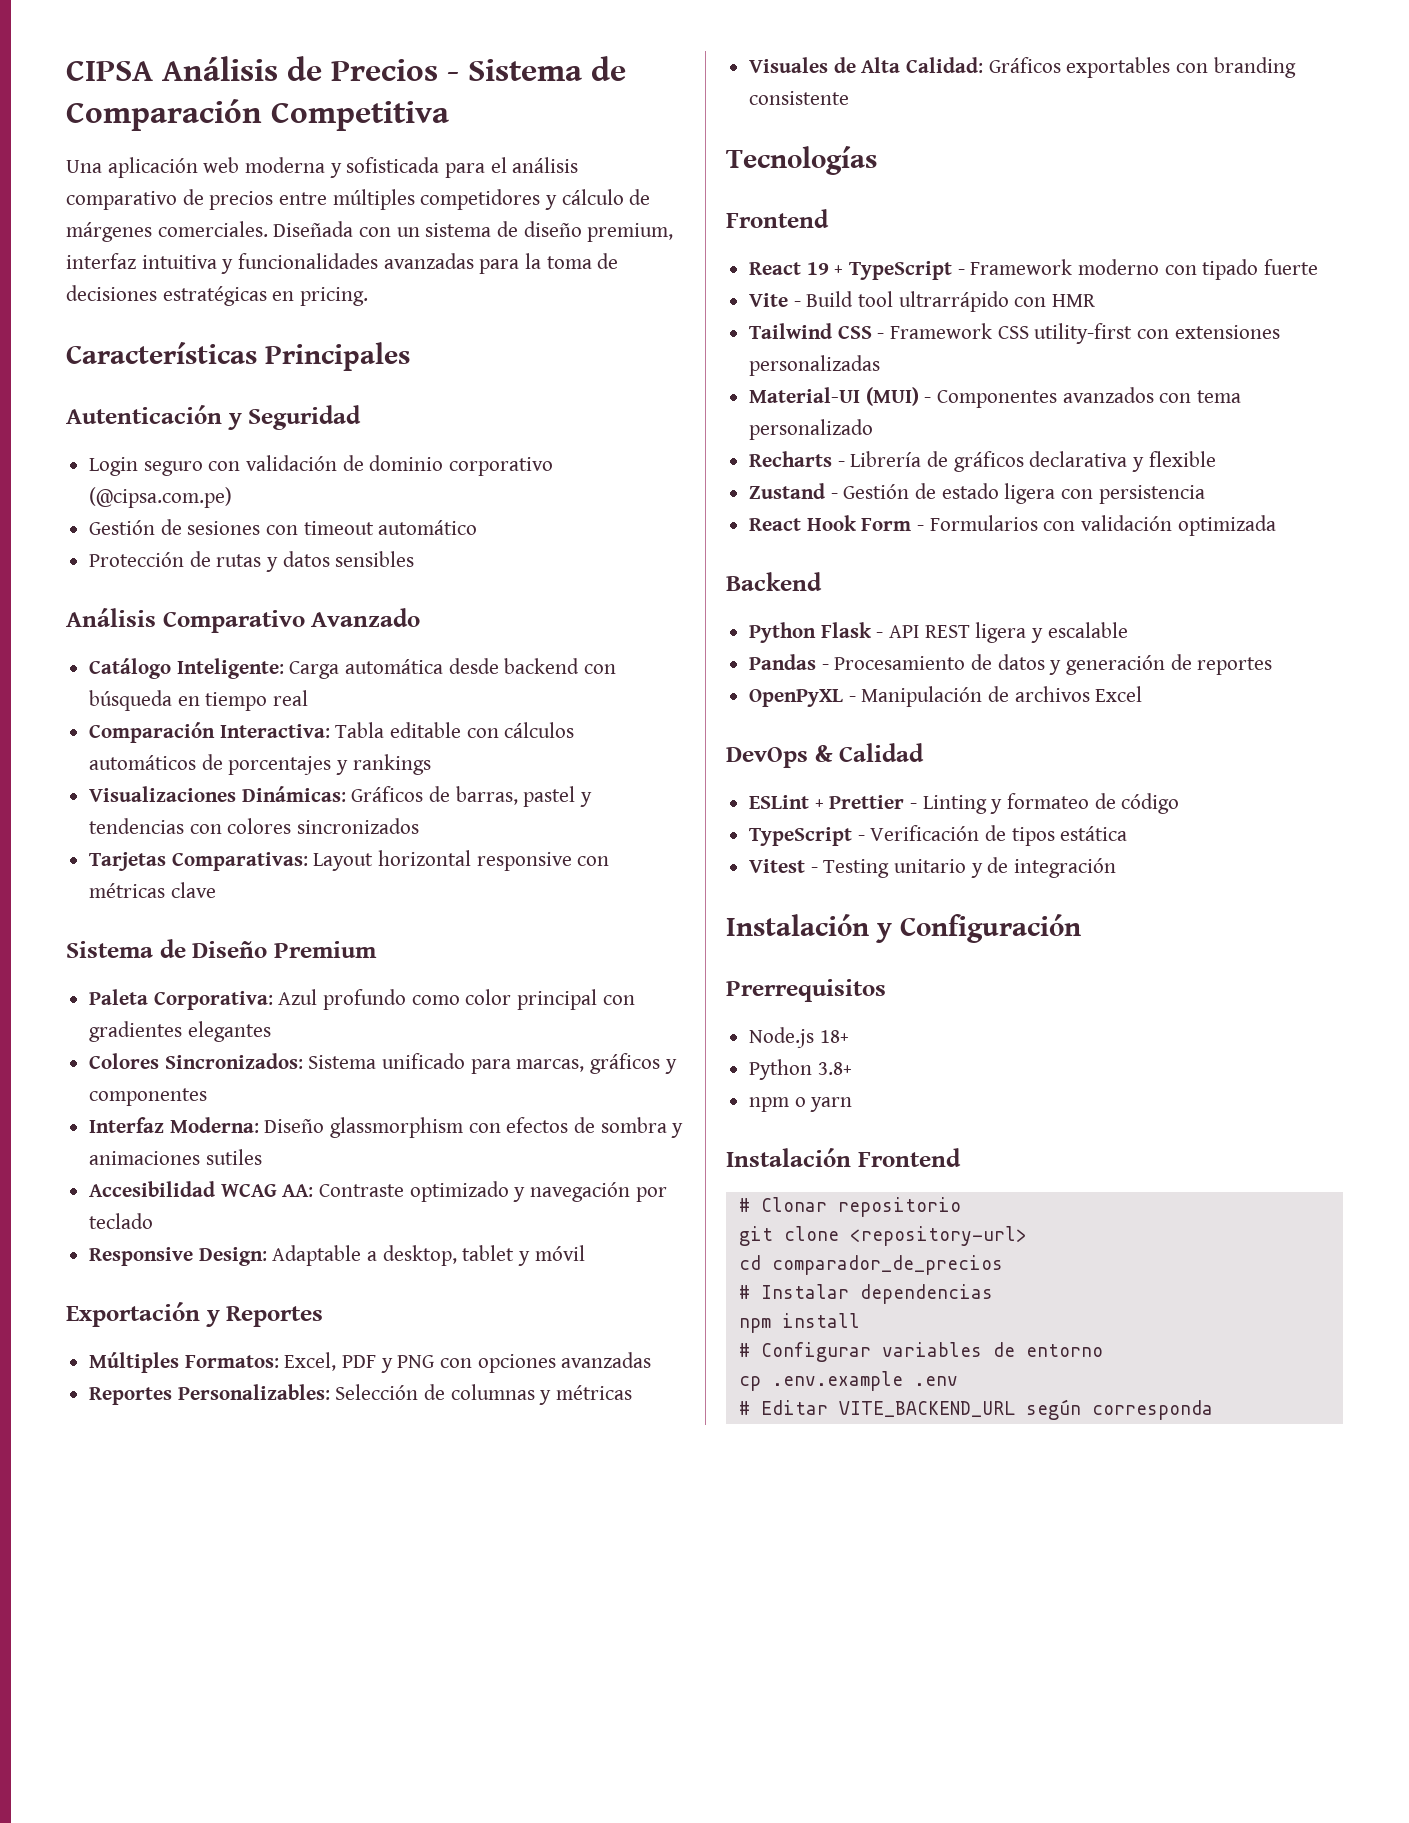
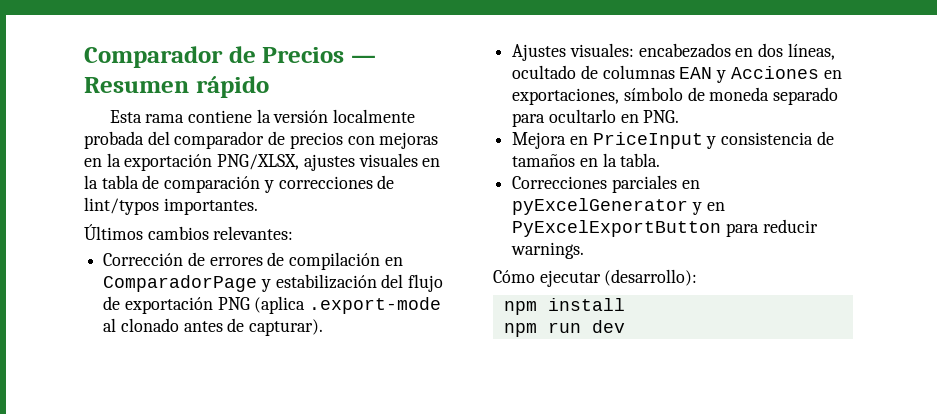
[66,56,626,81] [66,99,449,131] [66,157,579,178] [66,189,651,210] [66,221,674,242] [66,253,619,274] [66,285,369,306] [66,342,410,371] [66,405,362,430] [89,455,554,476] [89,487,233,508] [89,519,478,535] [89,551,415,572] [66,608,421,633] [89,658,617,679] [89,690,309,711] [89,722,575,743] [89,754,431,775] [89,786,593,807] [89,818,420,834] [89,850,610,871] [89,882,216,898] [66,939,377,958] [89,989,635,1010] [89,1021,271,1042] [89,1053,677,1074] [89,1088,208,1106] [89,1117,684,1138] [89,1149,262,1165] [89,1181,667,1202] [89,1213,154,1229] [89,1245,585,1266] [66,1302,324,1327] [89,1352,652,1373] [89,1384,633,1405] [749,57,1296,78] [749,91,850,105] [726,146,877,175] [726,209,829,228] [749,259,1319,280] [749,291,1097,312] [749,323,1280,344] [749,355,881,376] [749,387,1242,408] [749,419,874,440] [749,451,1216,472] [749,483,1205,504] [749,515,1276,536] [726,572,822,591] [749,622,1128,643] [749,654,1273,675] [749,686,1143,707] [726,743,925,768] [749,793,1180,814] [749,825,1128,846] [749,857,1117,878] [726,914,1081,943] [726,979,886,1002] [749,1027,849,1048] [749,1059,852,1080] [749,1097,853,1112] [726,1148,961,1167] [738,1197,961,1217] [738,1226,1027,1246] [738,1255,1003,1275] [738,1284,993,1304] [738,1313,860,1333] [738,1342,1103,1362] [738,1371,958,1391] [738,1399,1213,1420] CIPSA Análisis de Precios - Sistema de Comparación Competitiva // Una aplicación web moderna y sofisticada para el análisis comparativo de precios entre múltiples competidores y cálculo de márgenes comerciales. Diseñada con un sistema de diseño premium, interfaz intuitiva y funcionalidades avanzadas para la toma de decisiones estratégicas en pricing. // Características Principales // Autenticación y Seguridad // Login seguro con validación de dominio corporativo (@cipsa.com.pe) // Gestión de sesiones con timeout automático // Protección de rutas y datos sensibles // Análisis Comparativo Avanzado // Catálogo Inteligente: Carga automática desde backend con búsqueda en tiempo real // Comparación Interactiva: Tabla editable con cálculos automáticos de porcentajes y rankings // Visualizaciones Dinámicas: Gráficos de barras, pastel y tendencias con colores sincronizados // Tarjetas Comparativas: Layout horizontal responsive con métricas clave // Sistema de Diseño Premium // Paleta Corporativa: Azul profundo como color principal con gradientes elegantes // Colores Sincronizados: Sistema unificado para marcas, gráficos y componentes // Interfaz Moderna: Diseño glassmorphism con efectos de sombra y animaciones sutiles // Accesibilidad WCAG AA: Contraste optimizado y navegación por teclado // Responsive Design: Adaptable a desktop, tablet y móvil // Exportación y Reportes // Múltiples Formatos: Excel, PDF y PNG con opciones avanzadas // Reportes Personalizables: Selección de columnas y métricas // Visuales de Alta Calidad: Gráficos exportables con branding consistente // Tecnologías // Frontend // React 19 + TypeScript - Framework moderno con tipado fuerte // Vite - Build tool ultrarrápido con HMR // Tailwind CSS - Framework CSS utility-first con extensiones personalizadas // Material-UI (MUI) - Componentes avanzados con tema personalizado // Recharts - Librería de gráficos declarativa y flexible // Zustand - Gestión de estado ligera con persistencia // React Hook Form - Formularios con validación optimizada // Backend // Python Flask - API REST ligera y escalable // Pandas - Procesamiento de datos y generación de reportes // OpenPyXL - Manipulación de archivos Excel // DevOps & Calidad // ESLint + Prettier - Linting y formateo de código // TypeScript - Verificación de tipos estática // Vitest - Testing unitario y de integración // Instalación y Configuración // Prerrequisitos // Node.js 18+ // Python 3.8+ // npm o yarn // Instalación Frontend // # Clonar repositorio // git clone <repository-url> // cd comparador_de_precios // # Instalar dependencias // npm install // # Configurar variables de entorno // cp .env.example .env // # Editar VITE_BACKEND_URL según corresponda -> [84,46,376,68] [84,76,269,98] [109,109,416,123] [84,131,439,149] [84,153,441,171] [84,175,395,193] [84,197,258,215] [84,224,294,240] [103,252,403,270] [103,274,444,292] [103,296,442,314] [103,318,324,336] [512,43,835,61] [512,65,842,83] [512,87,839,105] [512,109,680,127] [512,131,834,149] [512,153,661,167] [512,175,700,193] [512,198,725,215] [512,219,818,237] [511,242,585,259] [493,269,698,287] [503,298,625,315] [503,320,625,337] Comparador de Precios — Resumen rápido // Esta rama contiene la versión localmente probada del comparador de precios con mejoras en la exportación PNG/XLSX, ajustes visuales en la tabla de comparación y correcciones de lint/typos importantes. // Últimos cambios relevantes: // Corrección de errores de compilación en ComparadorPage y estabilización del flujo de exportación PNG (aplica .export-mode al clonado antes de capturar). // Ajustes visuales: encabezados en dos líneas, ocultado de columnas EAN y Acciones en exportaciones, símbolo de moneda separado para ocultarlo en PNG. // Mejora en PriceInput y consistencia de tamaños en la tabla. // Correcciones parciales en pyExcelGenerator y en PyExcelExportButton para reducir warnings. // Cómo ejecutar (desarrollo): // npm install // npm run dev

